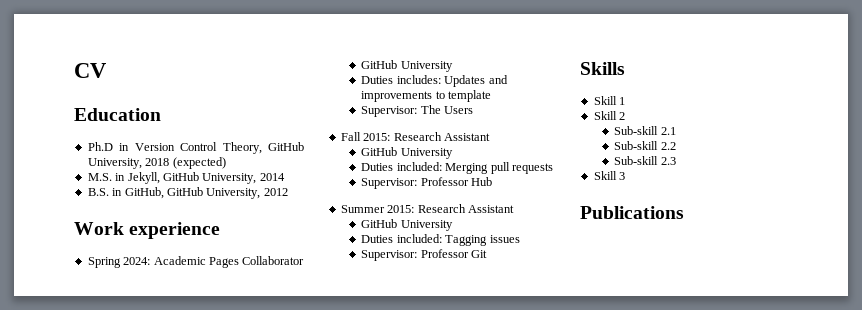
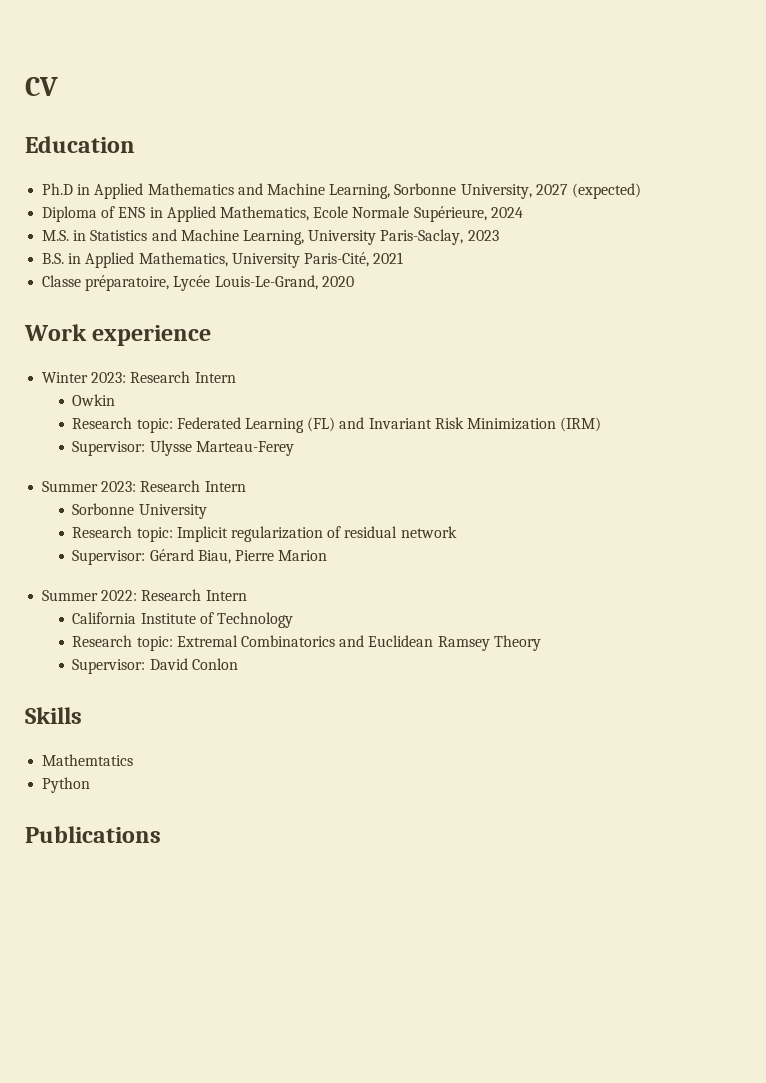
[134,142,304,154] [87,157,226,169] [87,172,285,184] [87,187,288,199] [74,222,221,239] [87,256,305,268] [361,60,453,72] [361,75,508,87] [361,90,492,102] [361,105,474,117] [340,132,490,141] [361,147,453,159] [361,162,553,174] [361,177,493,189] [340,204,514,213] [361,219,453,231] [361,234,520,246] [361,249,488,261] [580,62,625,75] [593,96,626,105] [593,111,626,120] [614,126,676,135] [614,141,676,150] [614,156,676,165] [593,171,626,180] Version Control Theory, GitHub University, 2018 (expected) // M.S. in Jekyll, GitHub University, 2014 // B.S. in GitHub, GitHub University, 2012 // Work experience // Spring 2024: Academic Pages Collaborator // GitHub University // Duties includes: Updates and improvements to template // Supervisor: The Users // Fall 2015: Research Assistant // GitHub University // Duties included: Merging pull requests // Supervisor: Professor Hub // Summer 2015: Research Assistant // GitHub University // Duties included: Tagging issues // Supervisor: Professor Git // Skills // Skill 1 // Skill 2 // Sub-skill 2.1 // Sub-skill 2.2 // Sub-skill 2.3 // Skill 3 -> [94,183,641,199] [42,206,523,222] [42,229,499,245] [42,252,404,268] [42,275,354,291] [24,324,212,346] [42,371,236,383] [72,394,116,406] [72,417,602,433] [72,440,294,456] [42,480,246,492] [72,503,207,519] [72,526,457,542] [72,549,328,565] [42,589,247,601] [72,612,294,628] [72,635,541,651] [72,658,238,674] [25,707,82,724] [42,754,134,766] [42,777,91,793] Applied Mathematics and Machine Learning, Sorbonne University, 2027 (expected) // Diploma of ENS in Applied Mathematics, Ecole Normale Supérieure, 2024 // M.S. in Statistics and Machine Learning, University Paris-Saclay, 2023 // B.S. in Applied Mathematics, University Paris-Cité, 2021 // Classe préparatoire, Lycée Louis-Le-Grand, 2020 // Work experience // Winter 2023: Research Intern // Owkin // Research topic: Federated Learning (FL) and Invariant Risk Minimization (IRM) // Supervisor: Ulysse Marteau-Ferey // Summer 2023: Research Intern // Sorbonne University // Research topic: Implicit regularization of residual network // Supervisor: Gérard Biau, Pierre Marion // Summer 2022: Research Intern // California Institute of Technology // Research topic: Extremal Combinatorics and Euclidean Ramsey Theory // Supervisor: David Conlon // Skills // Mathemtatics // Python

